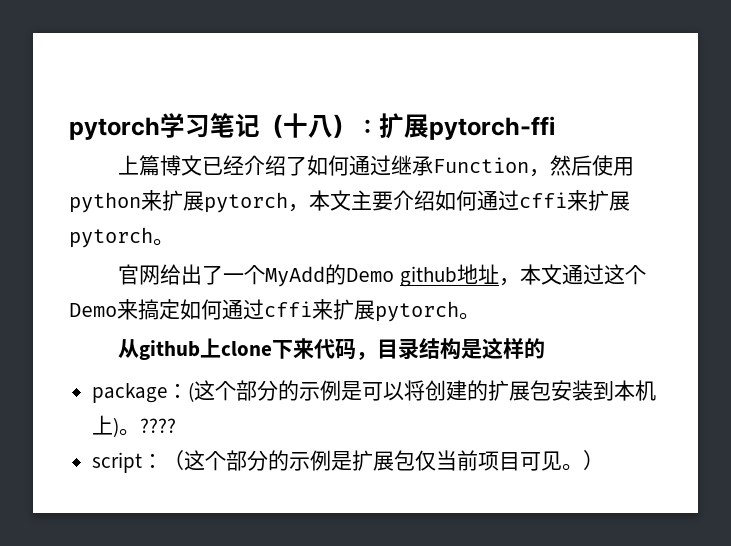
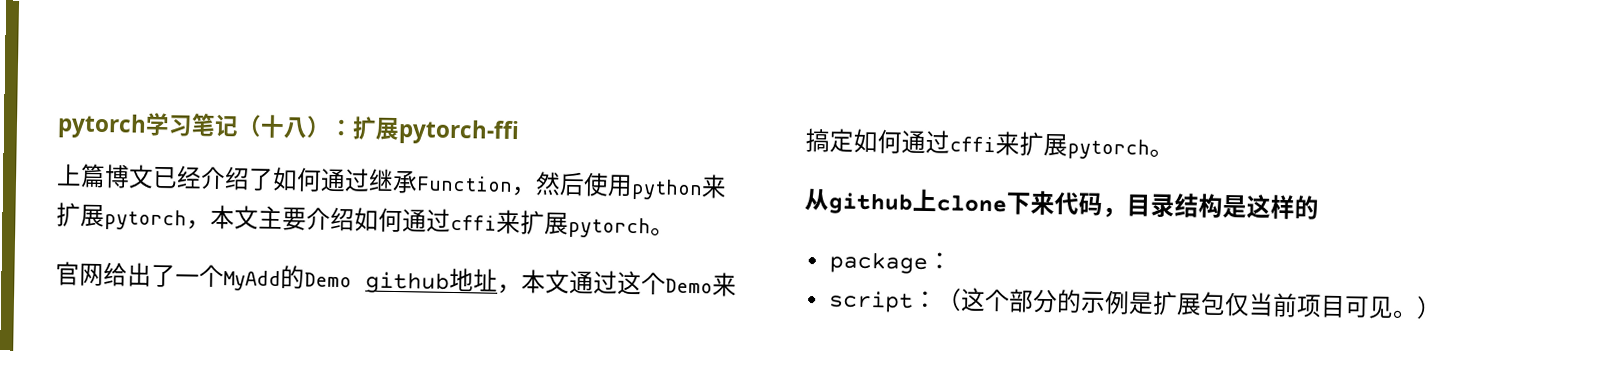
[188,380,657,402] [92,415,177,437] (这个部分的示例是可以将创建的扩展包安装到本机上)。???? -> (952, 261) none

